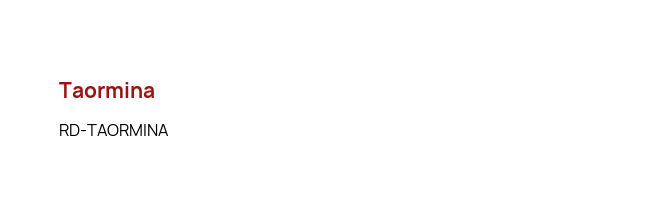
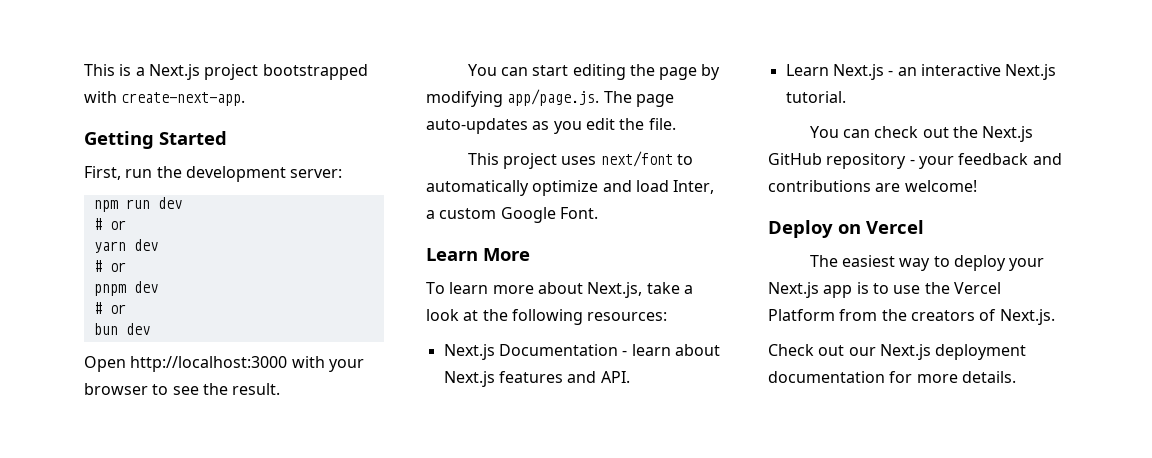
[59,82,155,98] [59,124,169,136] Taormina // RD-TAORMINA -> [84,64,368,80] [84,91,246,106] [84,131,227,149] [84,166,343,182] [93,197,182,212] [93,218,126,230] [93,239,158,253] [93,260,126,272] [93,281,158,296] [93,302,126,314] [93,323,150,335] [84,356,364,372] [84,383,281,395] [467,64,721,80] [426,89,674,107] [426,118,676,134] [467,151,693,169] [426,180,715,196] [426,207,598,223] [426,248,530,261] [426,282,693,298] [426,309,668,325] [443,344,720,360] [443,371,630,387] [785,64,1057,80] [785,91,846,103] [809,126,1034,142] [768,153,1062,169] [768,180,977,192] [768,220,924,238] [809,255,1045,271] [768,282,1001,298] [768,309,1055,325] [768,344,1027,360] [768,371,1016,383] This is a Next.js project bootstrapped with create-next-app. // Getting Started // First, run the development server: // npm run dev // # or // yarn dev // # or // pnpm dev // # or // bun dev // Open http://localhost:3000 with your browser to see the result. // You can start editing the page by modifying app/page.js. The page auto-updates as you edit the file. // This project uses next/font to automatically optimize and load Inter, a custom Google Font. // Learn More // To learn more about Next.js, take a look at the following resources: // Next.js Documentation - learn about Next.js features and API. // Learn Next.js - an interactive Next.js tutorial. // You can check out the Next.js GitHub repository - your feedback and contributions are welcome! // Deploy on Vercel // The easiest way to deploy your Next.js app is to use the Vercel Platform from the creators of Next.js. // Check out our Next.js deployment documentation for more details.

